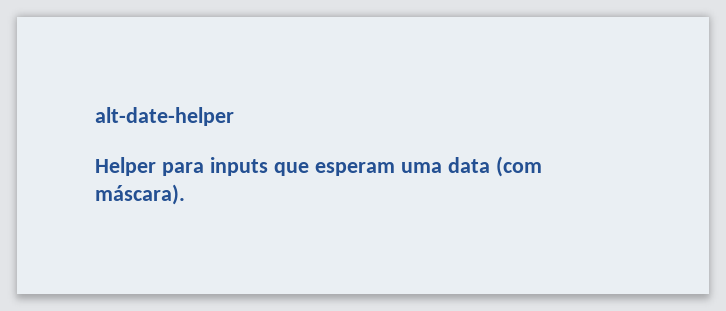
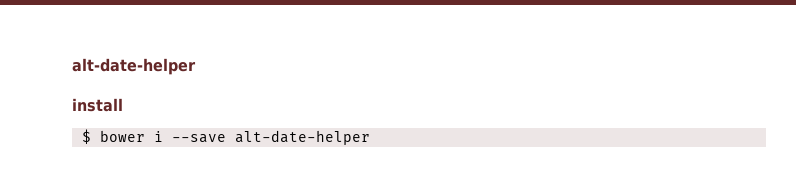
[95,156,542,177] [95,184,185,205] Helper para inputs que esperam uma data (com máscara). -> [72,98,123,112] [81,129,370,145] install // $ bower i --save alt-date-helper

